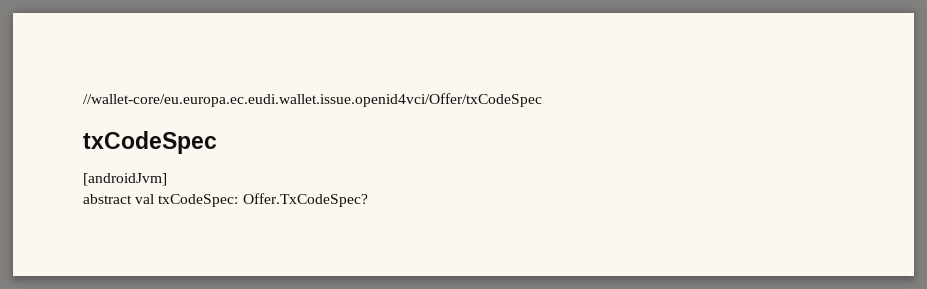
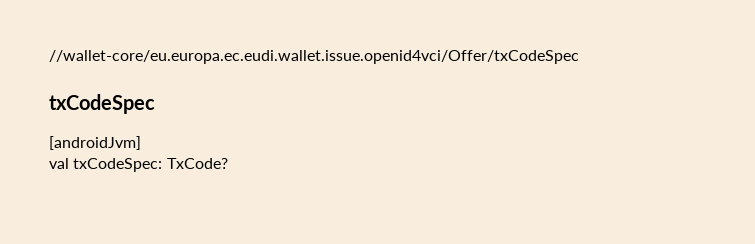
[83,194,132,204] abstract -> (141, 143) none
[242,193,368,207] Offer.TxCodeSpec? -> [166,158,228,169] TxCode?

